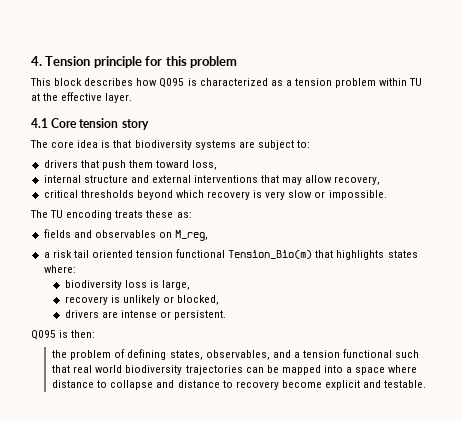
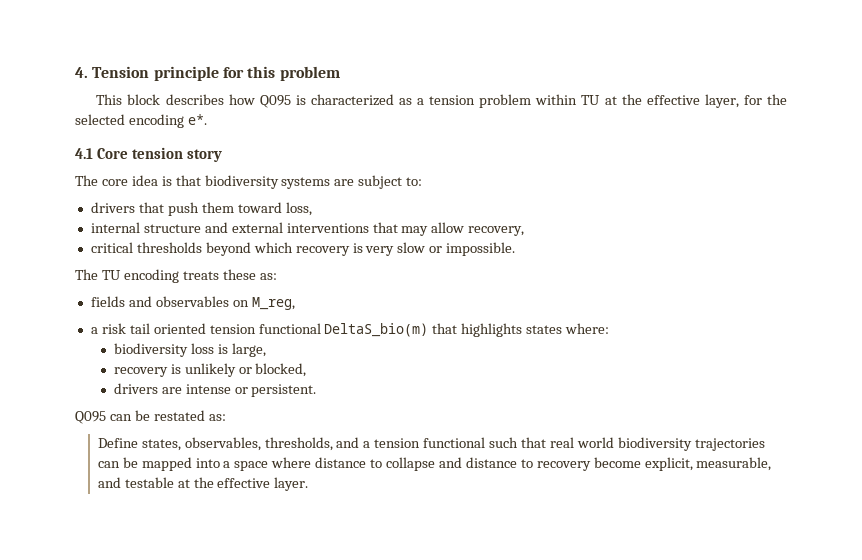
[105,93,133,103] layer. -> [704,94,787,108] [75,114,207,128] layer, for the selected encoding e*.
[228,250,313,259] Tension_Bio(m) -> [324,323,429,337] DeltaS_bio(m)
[59,330,96,338] [52,349,167,360] is then: // the problem of defining -> [109,410,226,421] [97,438,138,448] can be restated as: // Define
(270, 355) none -> [264,437,333,451] thresholds,
[324,380,427,390] explicit and testable. -> [644,457,772,471] [97,477,309,491] explicit, measurable, and testable at the effective layer.

